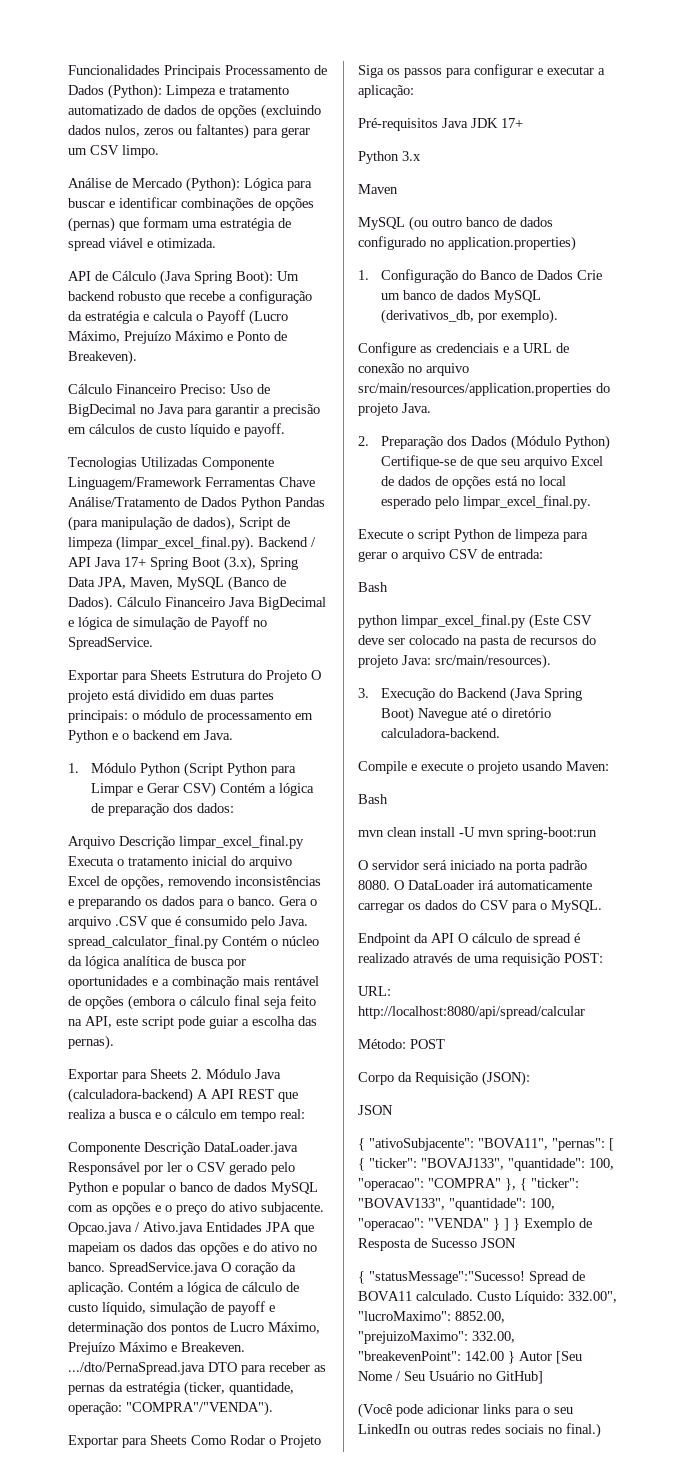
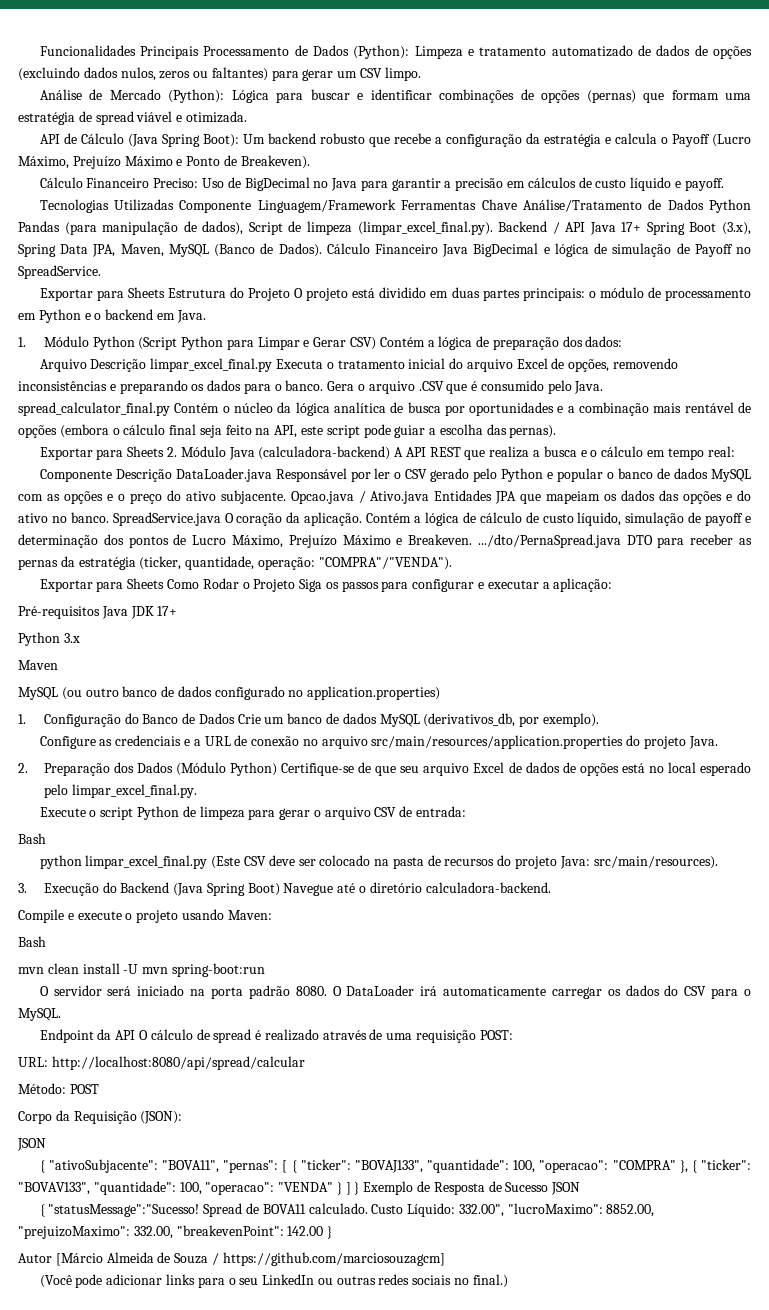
[519,1351,582,1364] [358,1371,543,1384] Autor [Seu Nome / Seu Usuário no GitHub] -> [18,1252,445,1266] // Autor [Márcio Almeida de Souza / https://github.com/marciosouzagcm]

